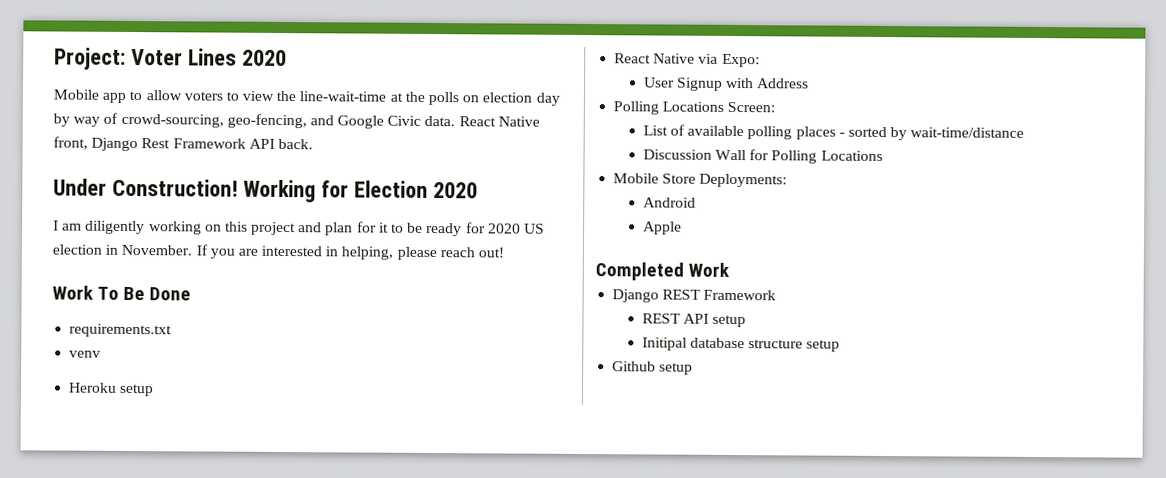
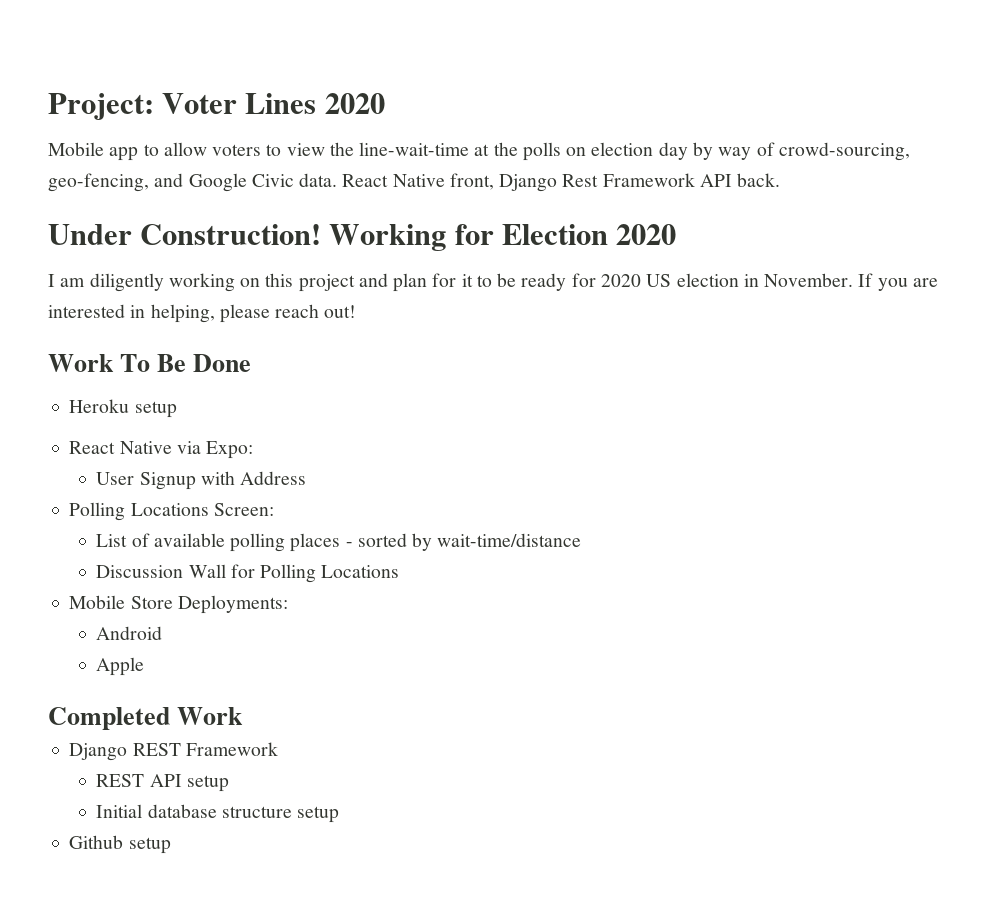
[69,323,173,338] [69,350,102,358] // requirements.txt // venv -> (252, 363) none
[641,337,687,351] Initipal -> [96,804,143,818] Initial

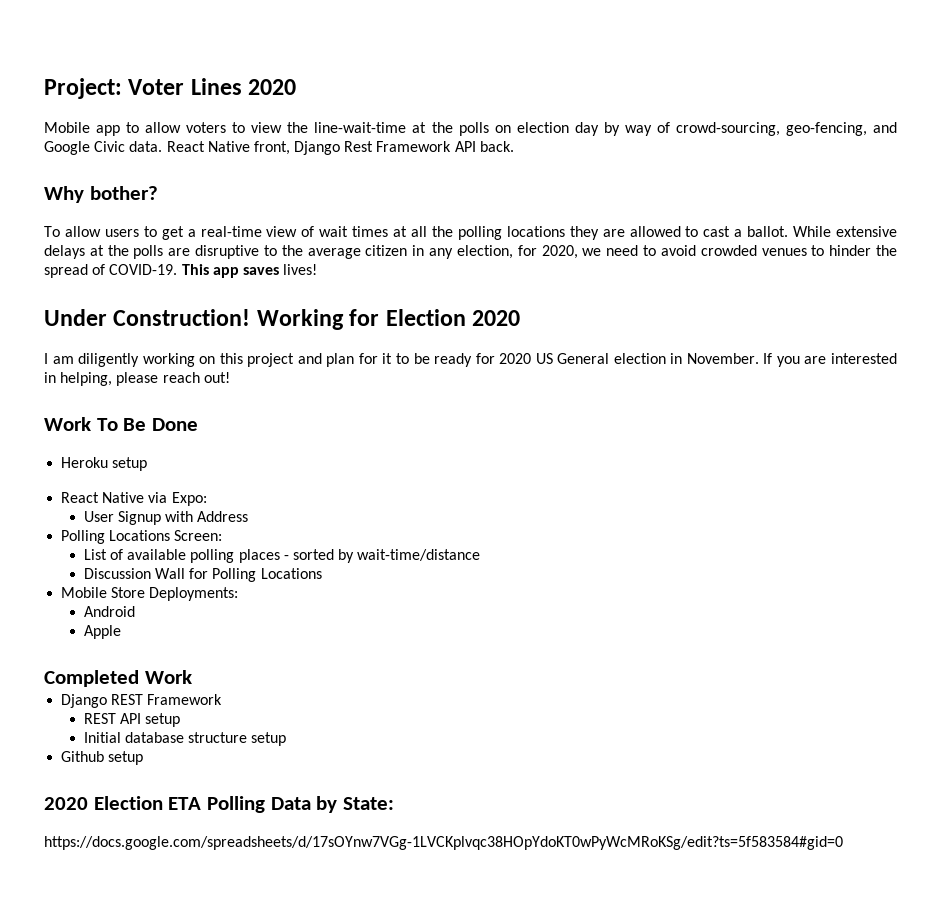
(781, 180) none -> [44,186,158,203] [44,226,897,240] [44,245,898,259] [44,264,318,278] // Why bother? // To allow users to get a real-time view of wait times at all the polling locations they are allowed to cast a ballot. While extensive delays at the polls are disruptive to the average citizen in any election, for 2020, we need to avoid crowded venues to hinder the spread of COVID-19. This app saves lives!
(672, 280) none -> [557,353,610,364] General
(171, 845) none -> [44,796,395,813] [44,836,843,850] // 2020 Election ETA Polling Data by State: // https://docs.google.com/spreadsheets/d/17sOYnw7VGg-1LVCKplvqc38HOpYdoKT0wPyWcMRoKSg/edit?ts=5f583584#gid=0

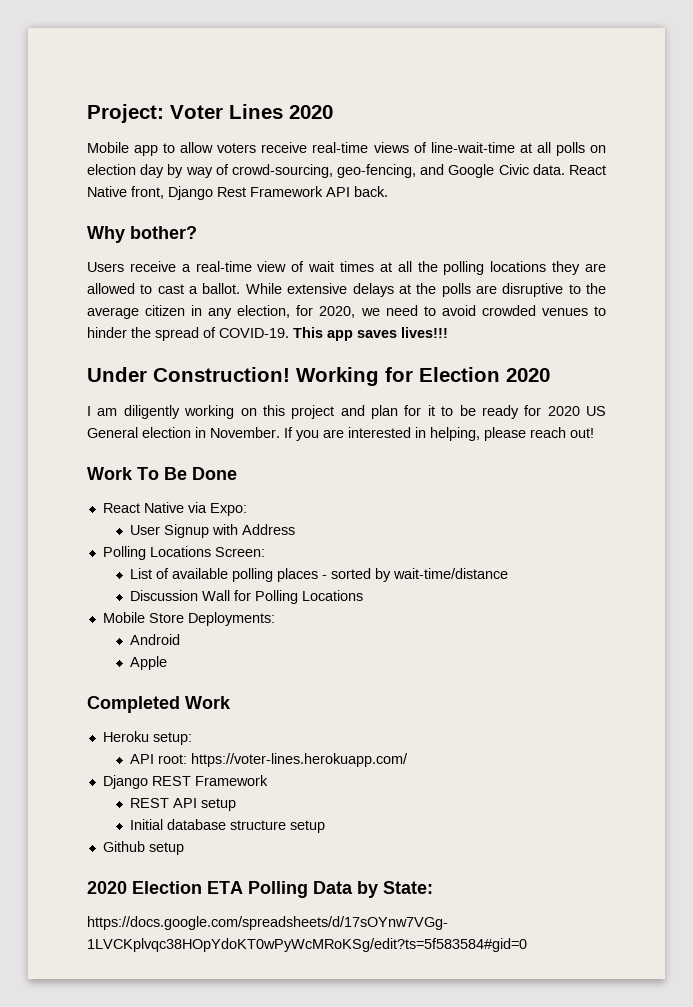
[232,122,309,133] to view the -> [261,142,427,153] receive real-time views of
[431,122,453,133] the -> [536,142,551,153] all
[44,226,184,240] To allow users to get -> [87,261,176,272] Users receive
[283,264,318,275] lives! -> [401,327,448,338] lives!!!
[61,457,148,471] // Heroku setup -> (237, 473) none
(192, 677) none -> [102,731,192,745] [130,753,409,767] // Heroku setup: // API root: https://voter-lines.herokuapp.com/

